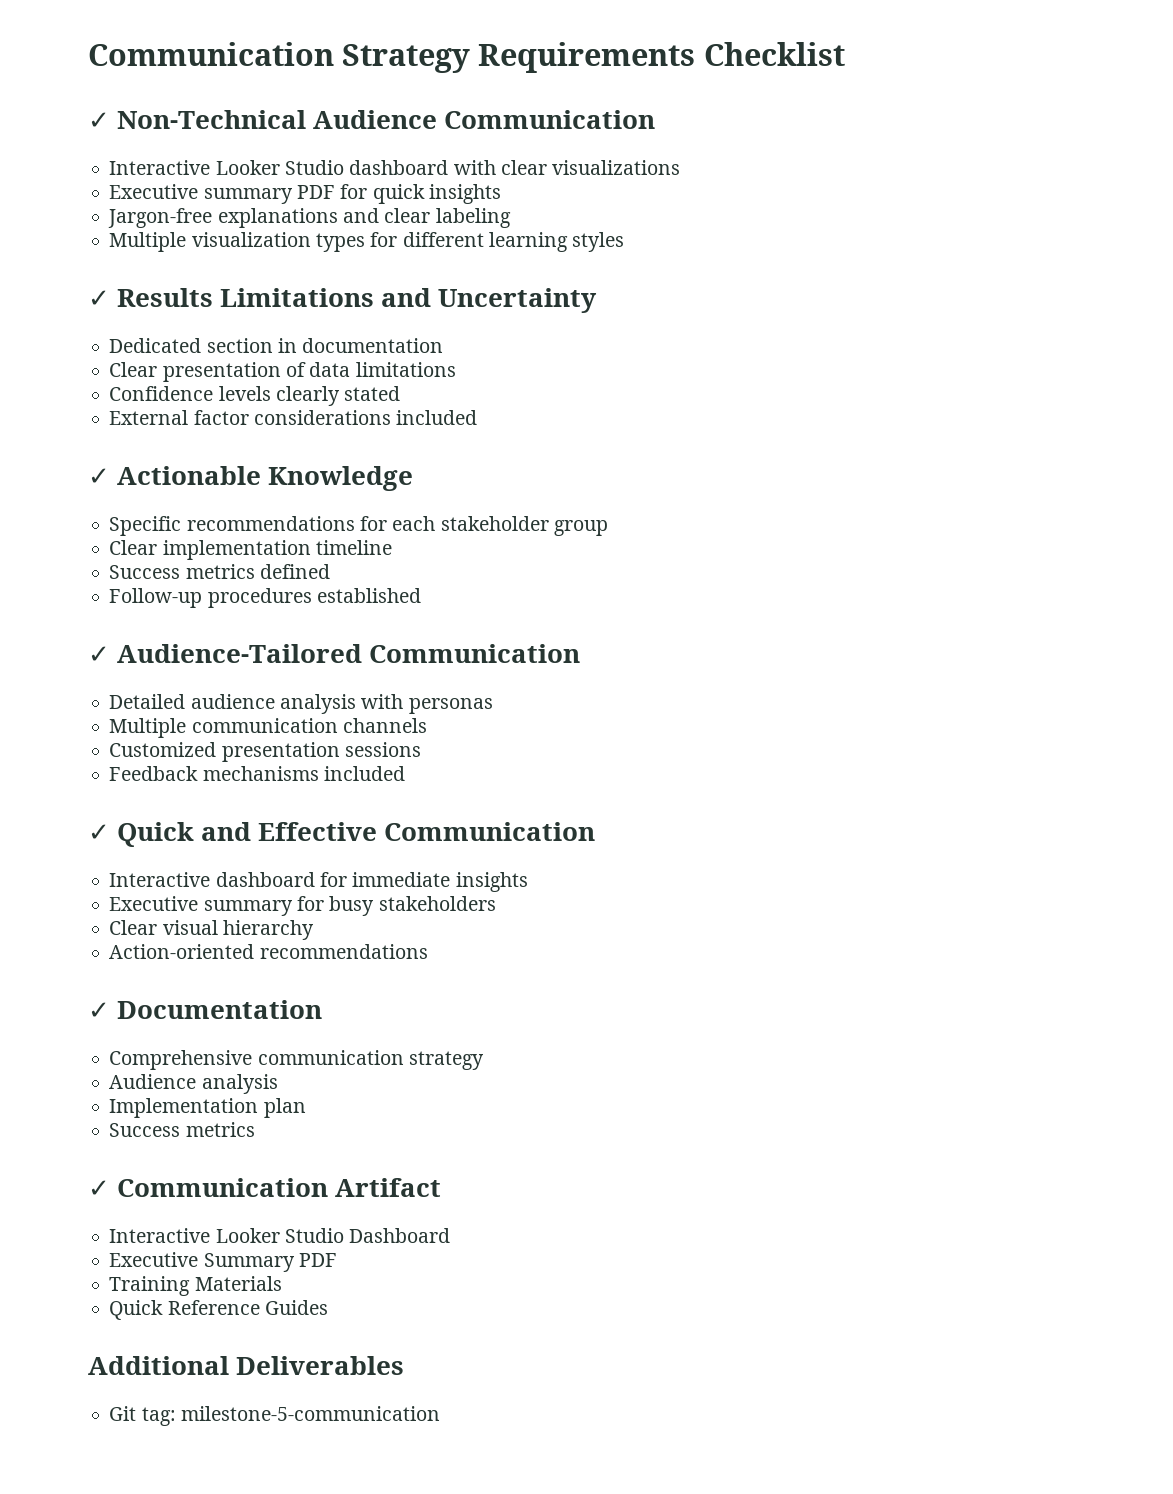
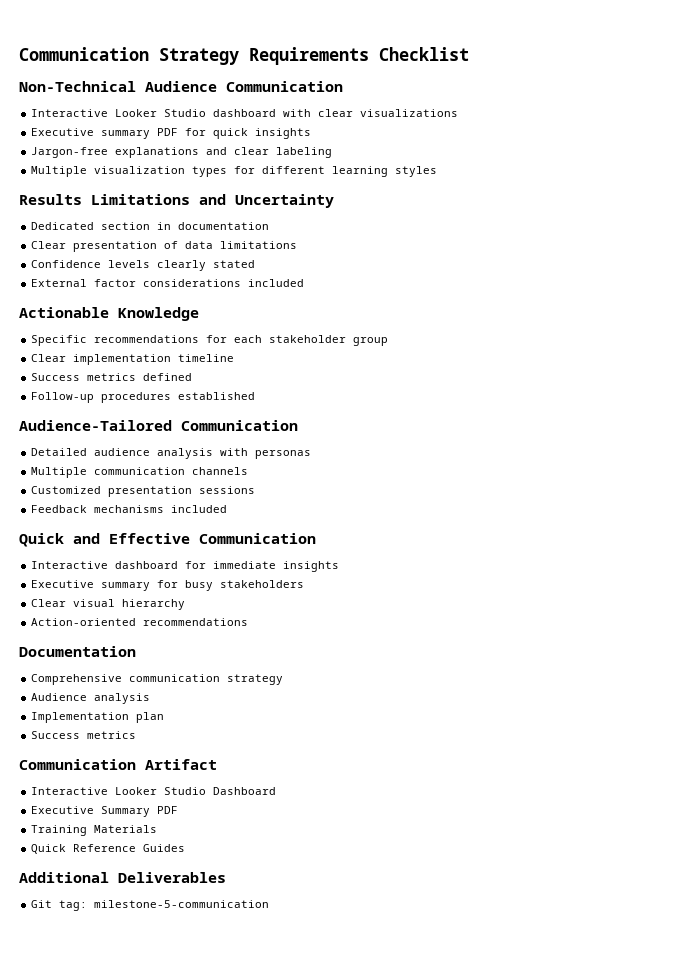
[88,112,110,129] ✓ -> (469, 54) none
[88,290,110,307] ✓ -> (438, 171) none
[88,468,110,485] ✓ -> (305, 283) none
[88,646,110,663] ✓ -> (256, 396) none
[88,824,110,841] ✓ -> (228, 509) none
[88,1002,110,1019] ✓ -> (249, 622) none
[88,1180,110,1197] ✓ -> (137, 735) none

